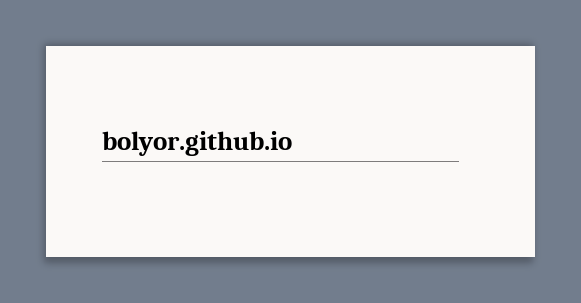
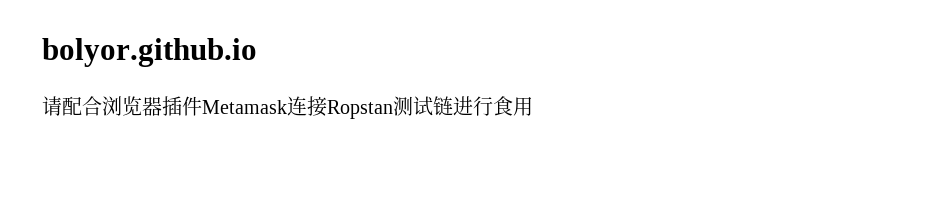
(292, 143) none -> [42,96,533,119] // 请配合浏览器插件Metamask连接Ropstan测试链进行食用

